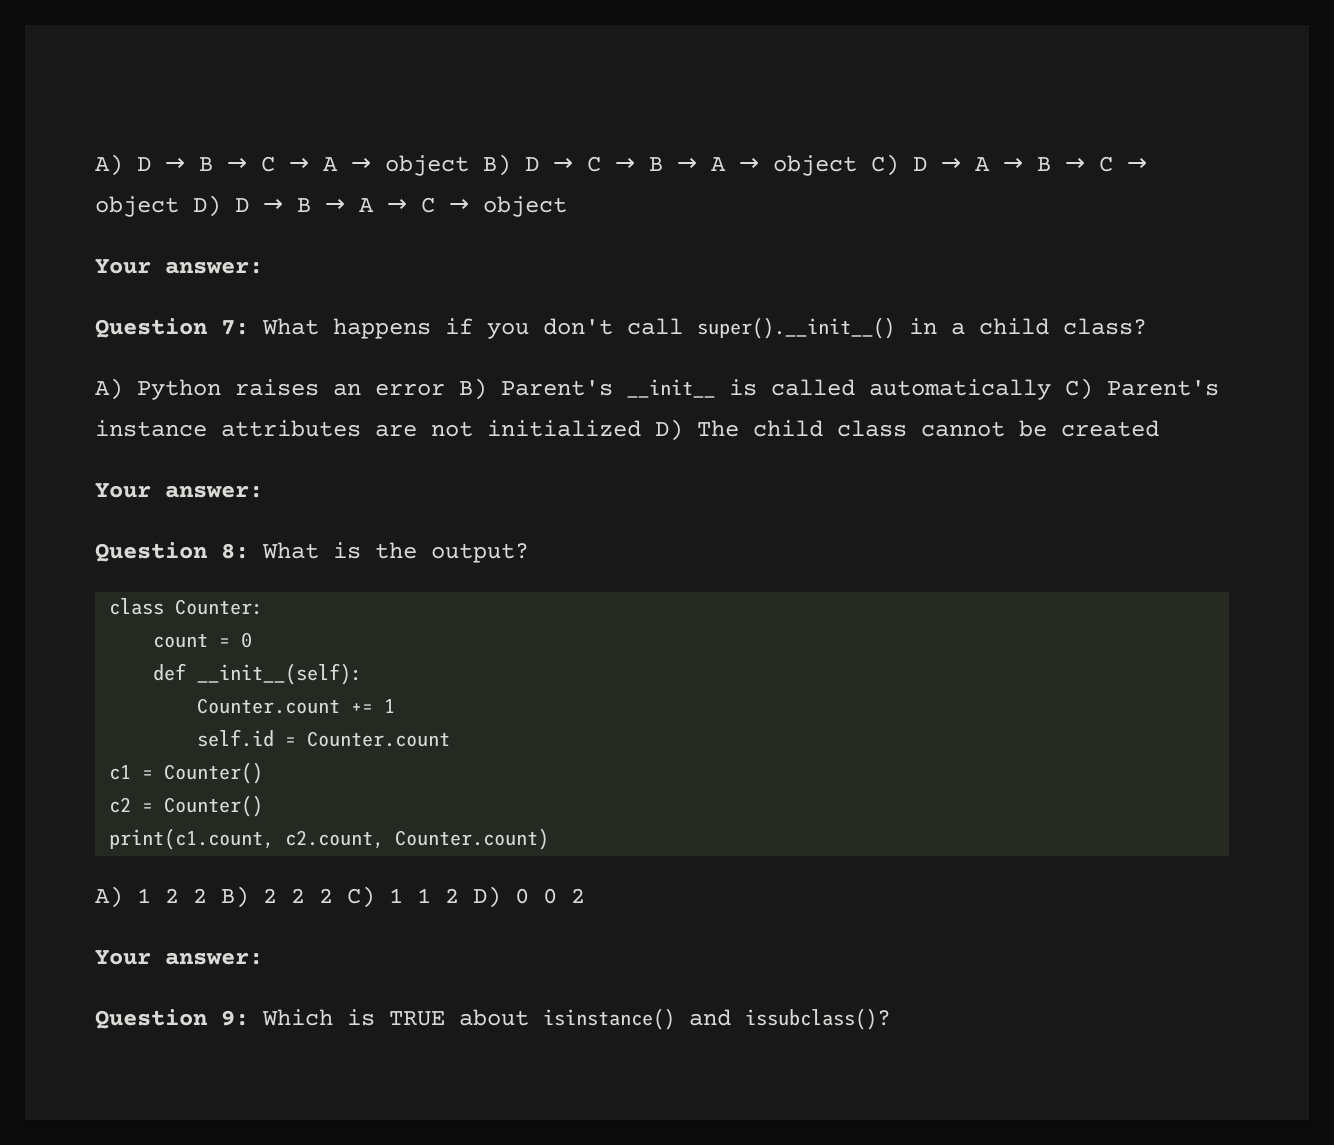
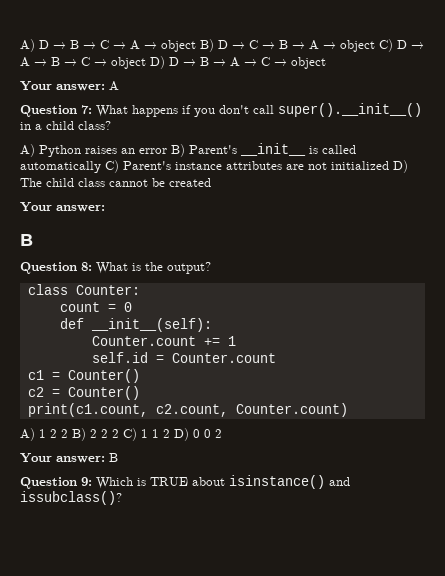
(263, 267) none -> [109,81,119,91] A
(263, 491) none -> [20,234,33,246] // B
(263, 958) none -> [109,453,118,462] B

